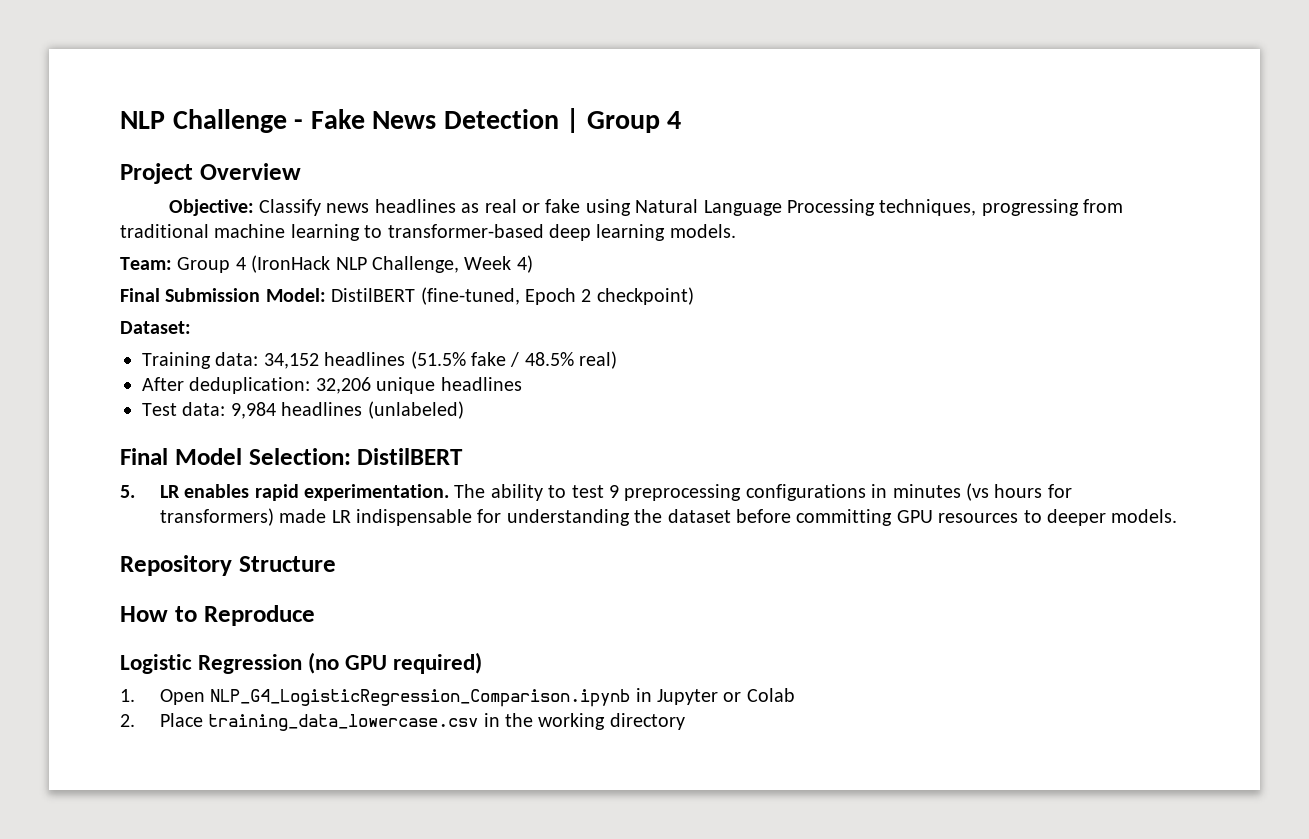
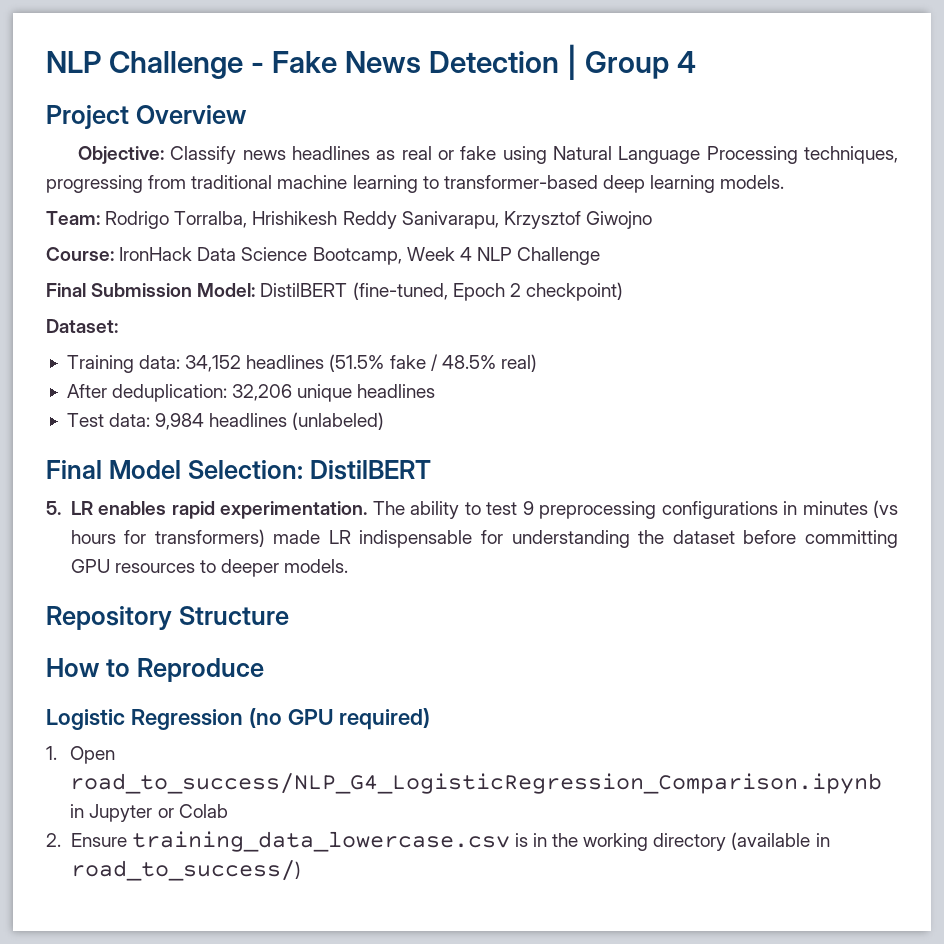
[177,255,533,273] Group 4 (IronHack NLP Challenge, Week 4) -> [105,211,652,229] [46,247,601,265] Rodrigo Torralba, Hrishikesh Reddy Sanivarapu, Krzysztof Giwojno // Course: IronHack Data Science Bootcamp, Week 4 NLP Challenge
[210,689,631,707] NLP_G4_LogisticRegression_Comparison.ipynb -> [70,773,883,794] road_to_success/NLP_G4_LogisticRegression_Comparison.ipynb
[159,713,479,731] Place training_data_lowercase.csv -> [70,831,528,852] Ensure training_data_lowercase.csv is
(685, 721) none -> [731,832,830,850] [70,860,301,881] (available in road_to_success/)

